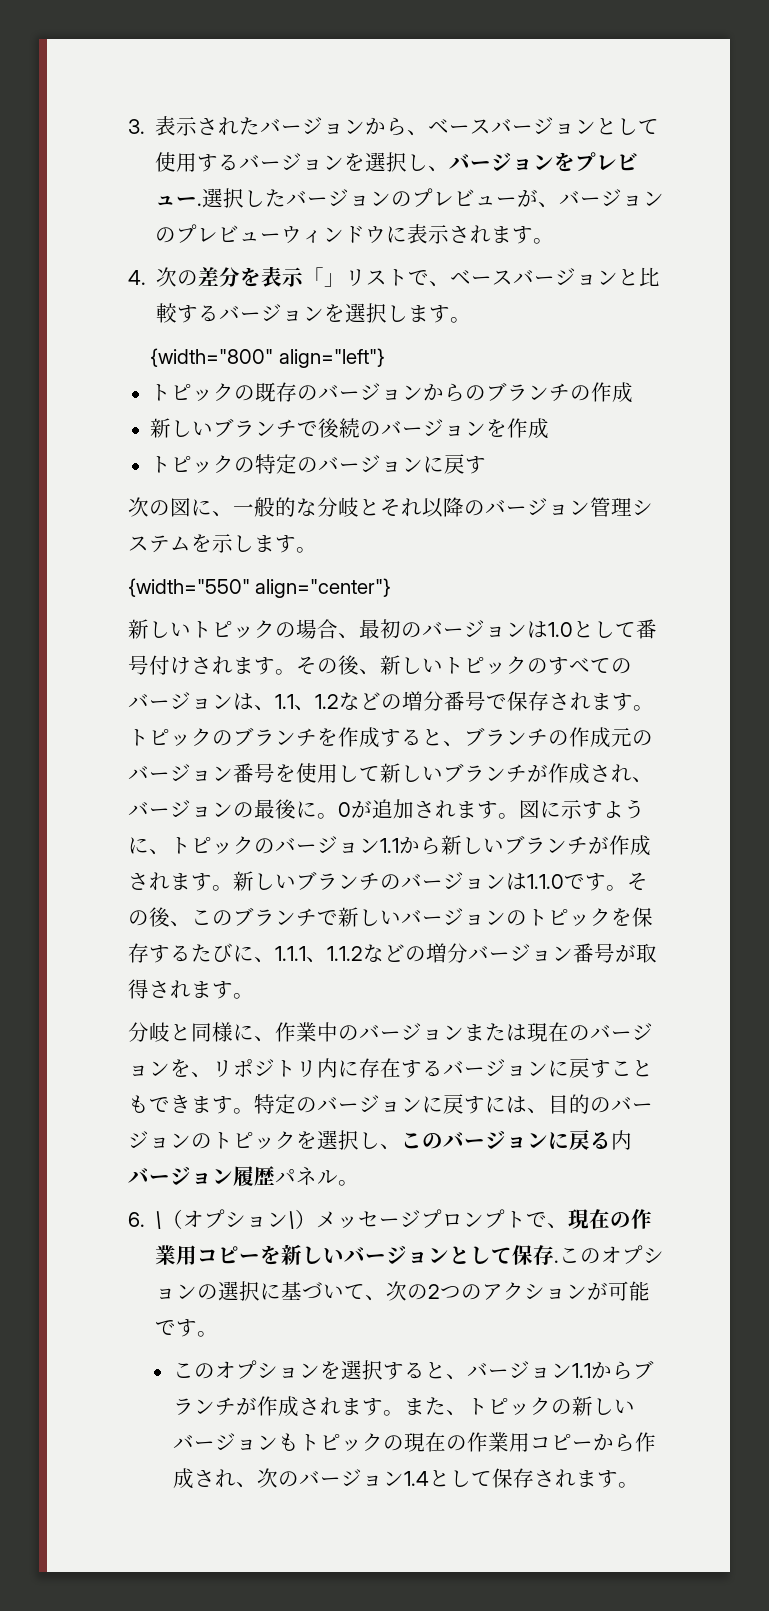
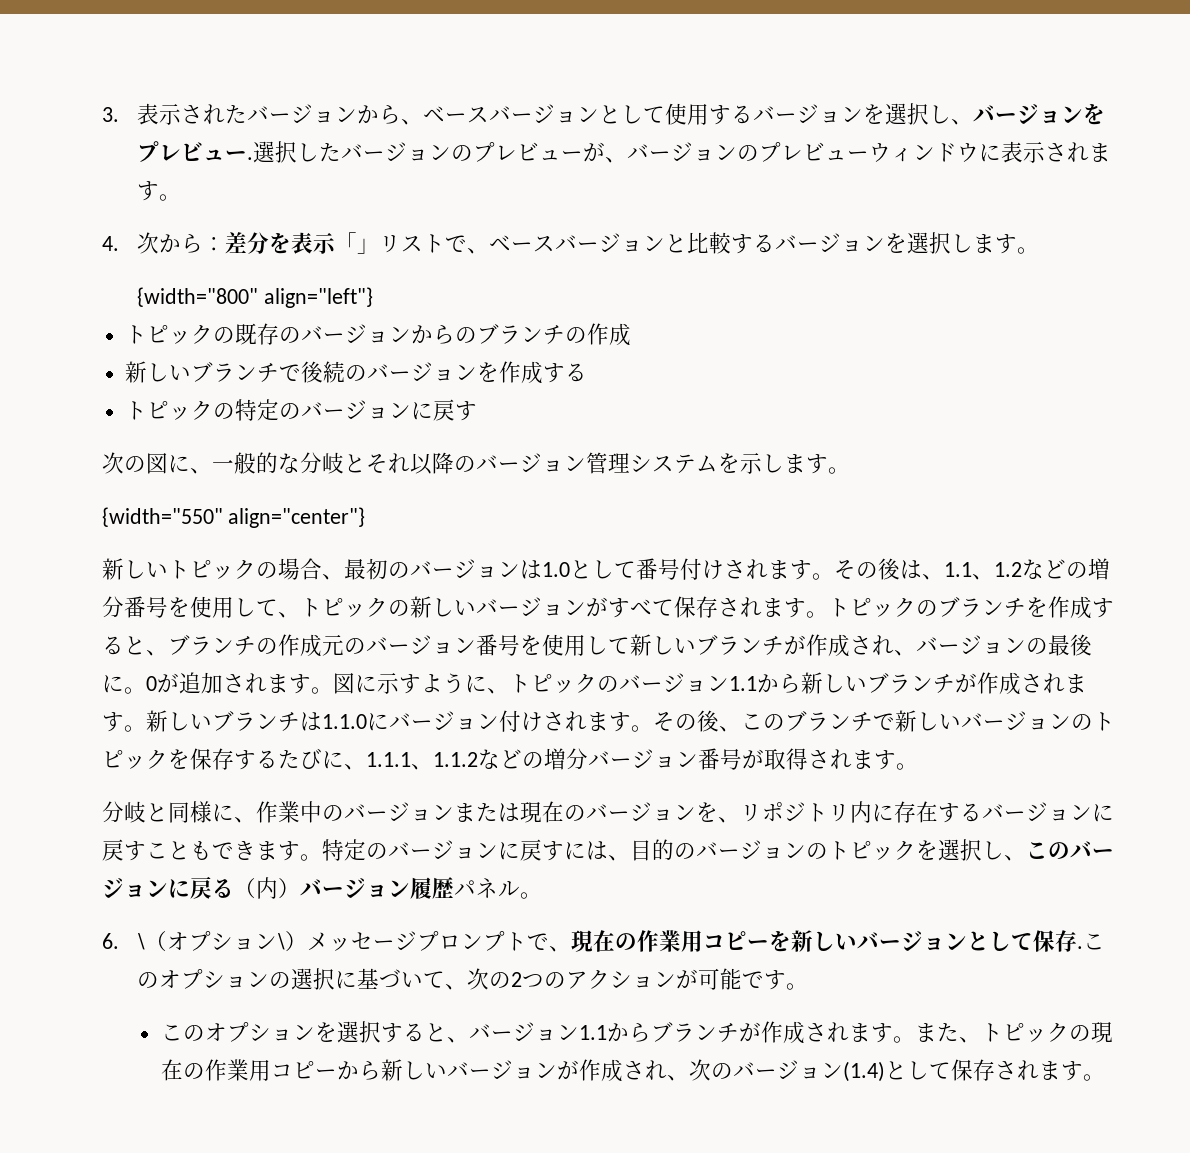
[176,270,198,286] の -> [159,233,226,253] から：
(550, 428) none -> [543,363,588,383] する
[358,655,632,675] [127,692,233,709] 、新しいトピックのすべてのバージョン -> (900, 569) none
[485,694,507,709] で -> [167,596,674,618] を使用して、トピックの新しいバージョンがすべて
[379,872,585,890] のバージョンは1.1.0で -> [299,710,609,732] は1.1.0にバージョン付けされま
[610,1130,632,1150] 内 -> [233,877,300,899] （内）
[571,1396,635,1416] [172,1433,404,1452] 新しいバージョンもトピックの -> (1091, 1033) none
(635, 1442) none -> [380,1059,579,1081] 新しいバージョンが
[403,1471,429,1486] 1.4 -> [842,1061,885,1082] (1.4)

